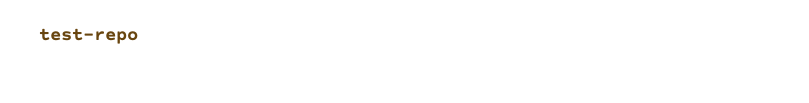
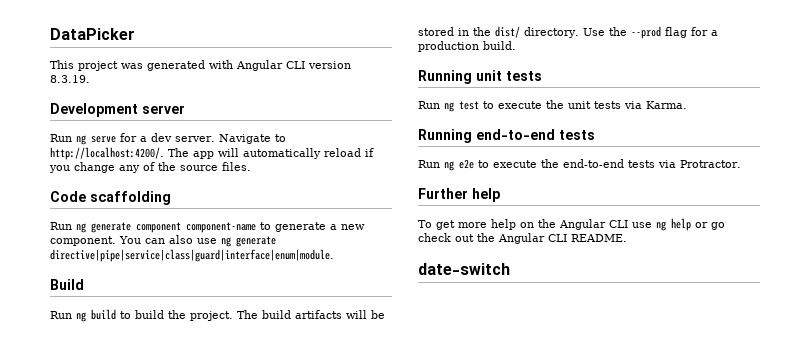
[39,28,138,44] test-repo -> [50,28,135,40] [50,60,351,71] [50,75,90,83] [50,103,185,117] [50,133,286,145] [50,147,374,160] [49,162,251,173] [50,191,171,205] [50,222,365,233] [50,235,276,247] [50,249,334,262] [50,279,84,290] [50,309,385,322] [418,26,718,39] [418,41,516,52] [418,70,542,84] [418,100,687,112] [418,129,595,143] [418,159,741,171] [418,188,500,202] [418,218,725,231] [418,233,627,244] [418,263,510,275] DataPicker // This project was generated with Angular CLI version 8.3.19. // Development server // Run ng serve for a dev server. Navigate to http://localhost:4200/. The app will automatically reload if you change any of the source files. // Code scaffolding // Run ng generate component component-name to generate a new component. You can also use ng generate directive|pipe|service|class|guard|interface|enum|module. // Build // Run ng build to build the project. The build artifacts will be stored in the dist/ directory. Use the --prod flag for a production build. // Running unit tests // Run ng test to execute the unit tests via Karma. // Running end-to-end tests // Run ng e2e to execute the end-to-end tests via Protractor. // Further help // To get more help on the Angular CLI use ng help or go check out the Angular CLI README. // date-switch

